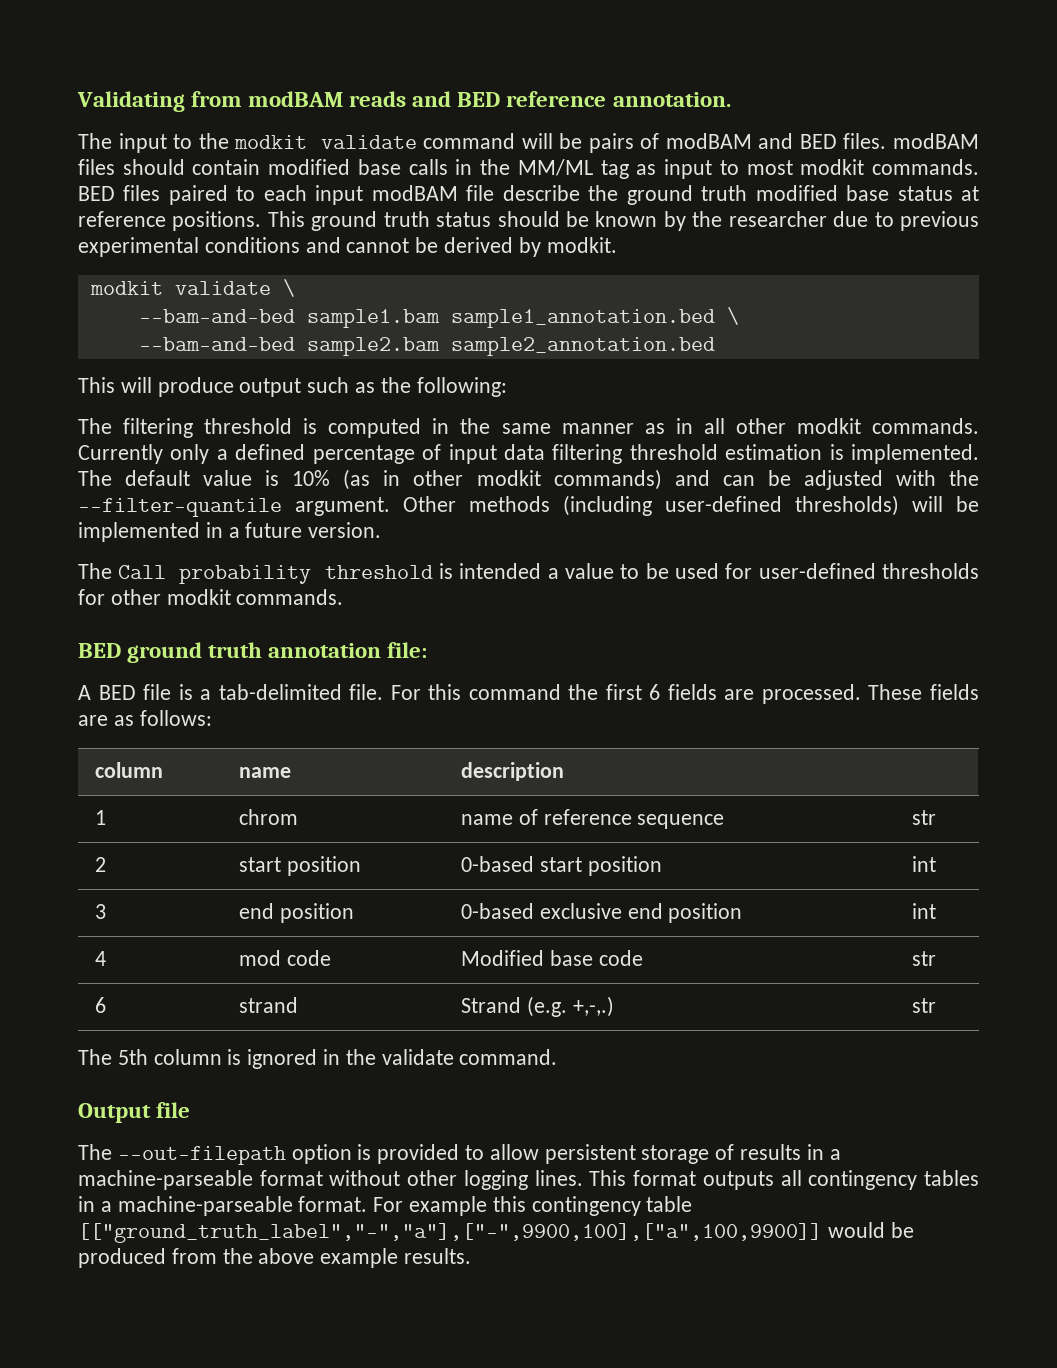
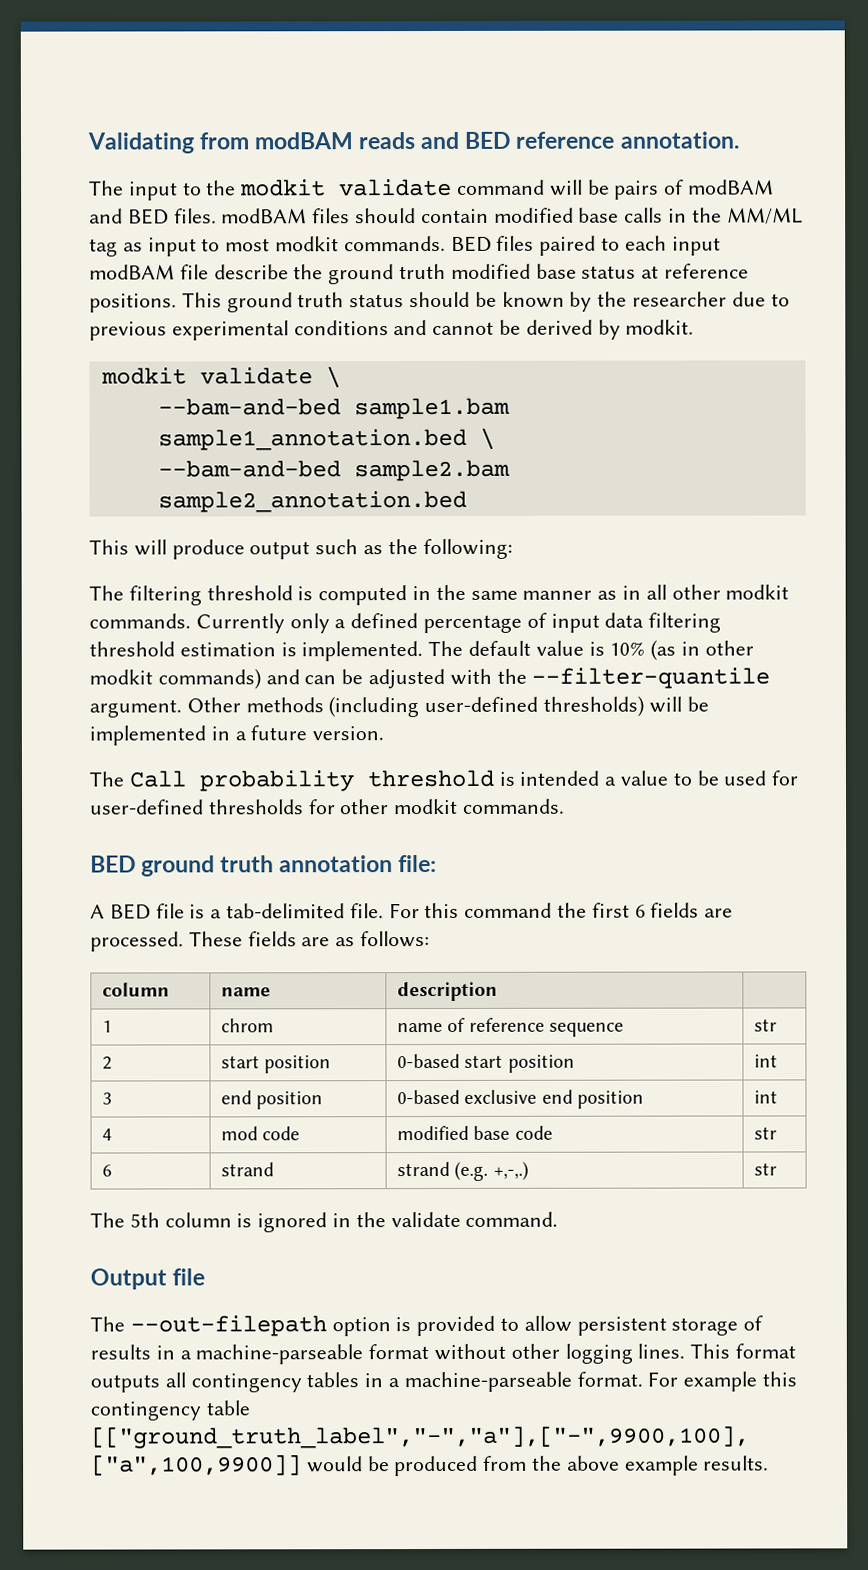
[460,950,544,966] Modified -> [397,1125,470,1141] modified
[460,997,521,1013] Strand -> [397,1161,451,1177] strand

